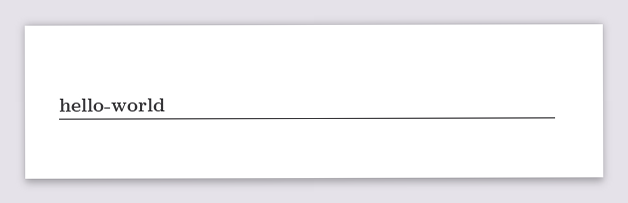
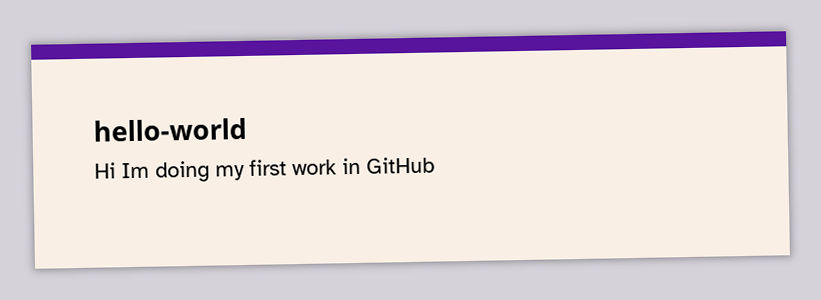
(166, 105) none -> [94,156,435,183] // Hi Im doing my first work in GitHub

